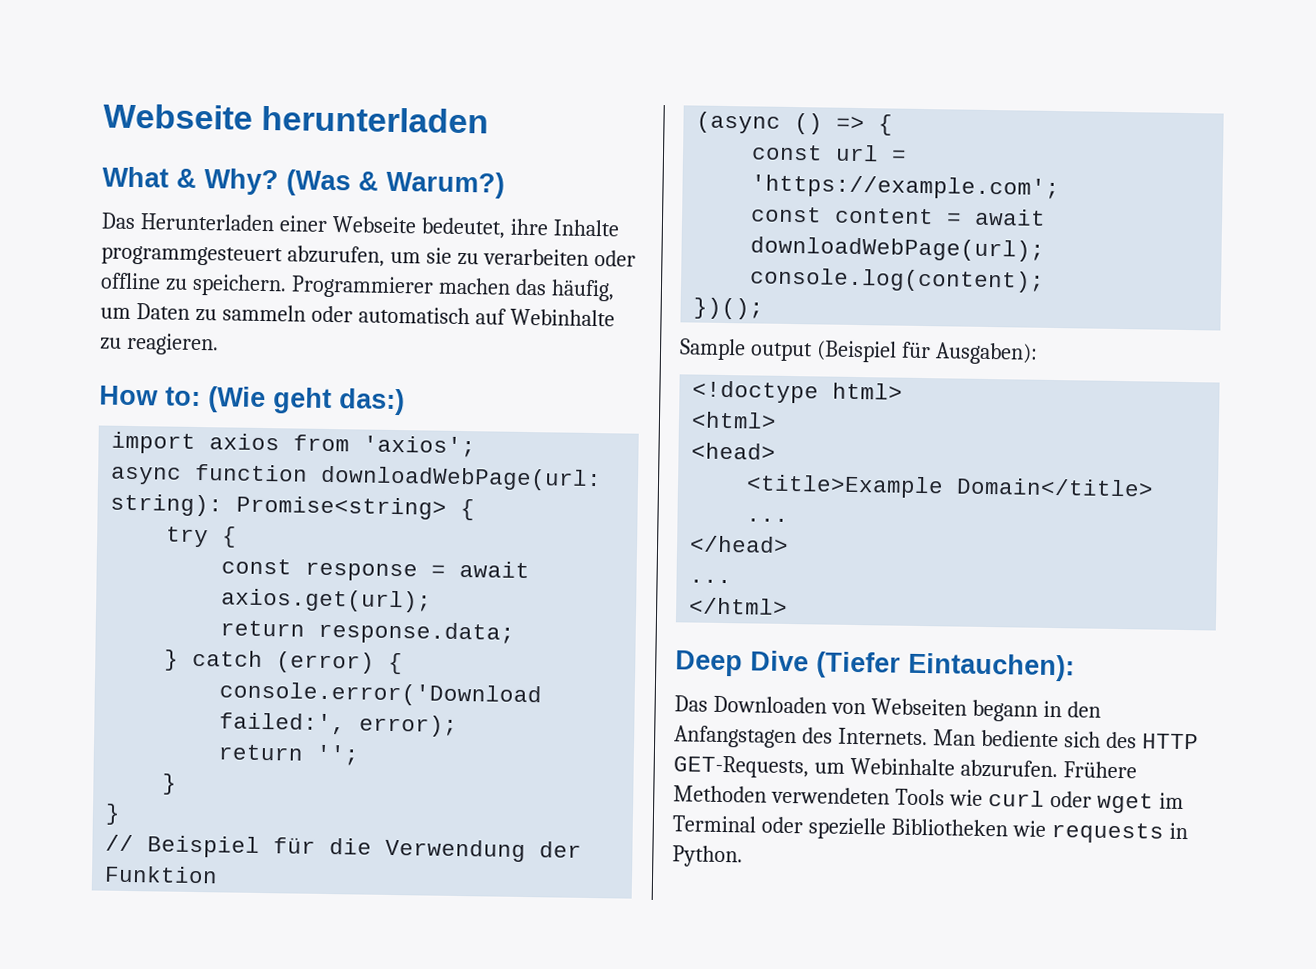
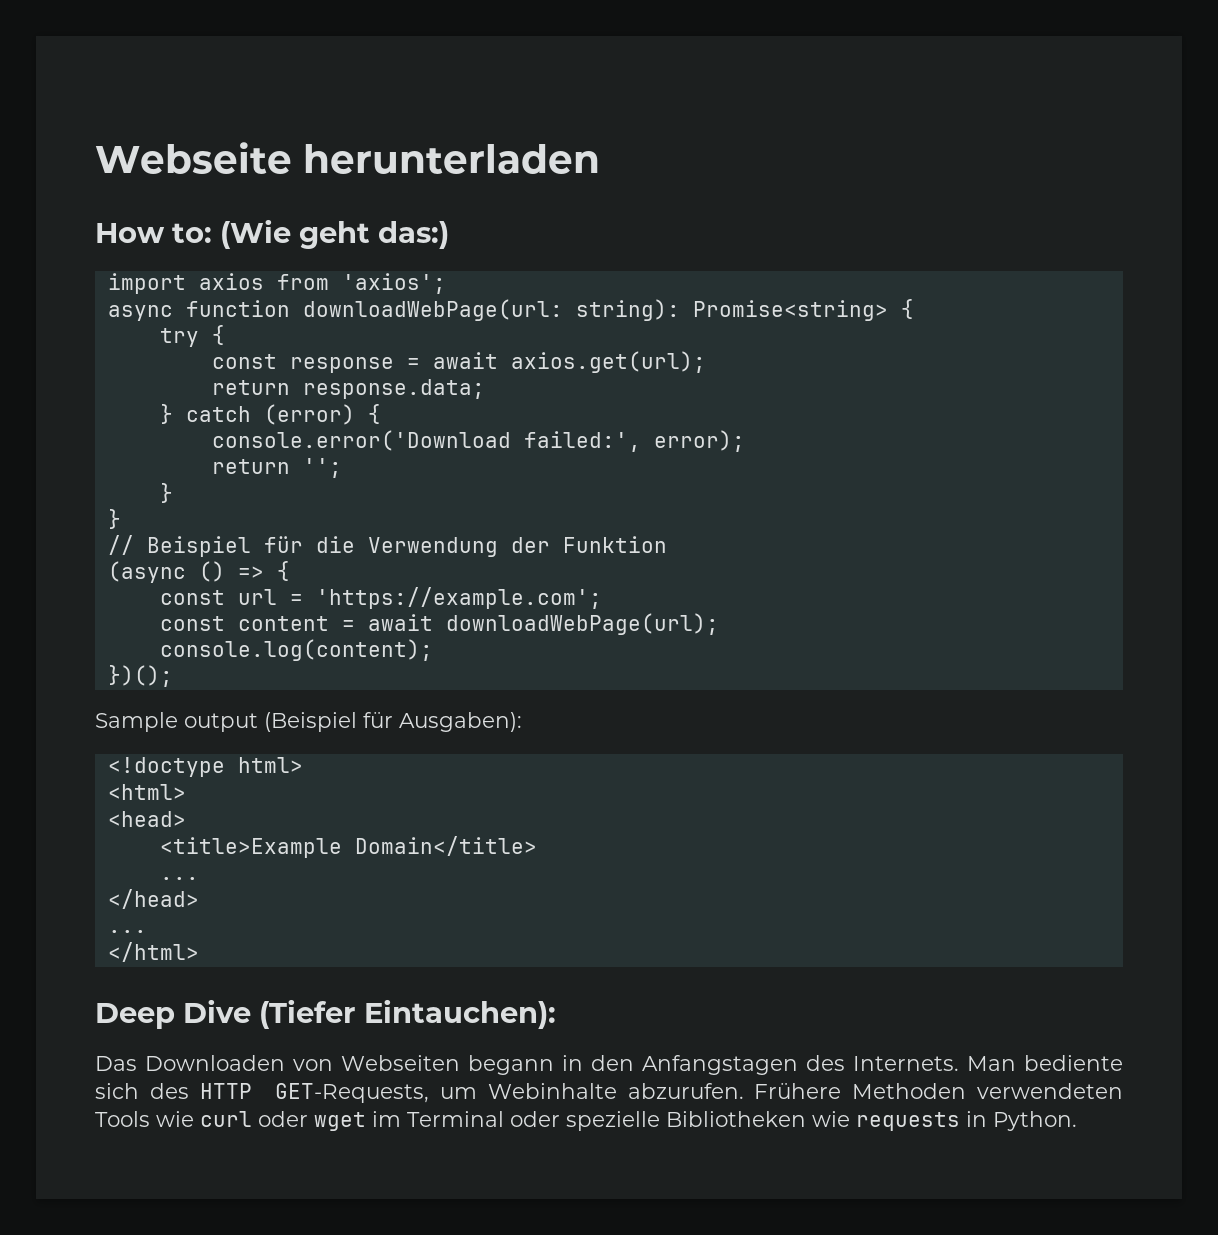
[102,166,505,199] [101,212,620,239] [101,245,636,267] [100,272,615,302] [100,303,615,327] [99,332,219,356] // What & Why? (Was & Warum?) // Das Herunterladen einer Webseite bedeutet, ihre Inhalte programmgesteuert abzurufen, um sie zu verarbeiten oder offline zu speichern. Programmierer machen das häufig, um Daten zu sammeln oder automatisch auf Webinhalte zu reagieren. -> (600, 159) none

